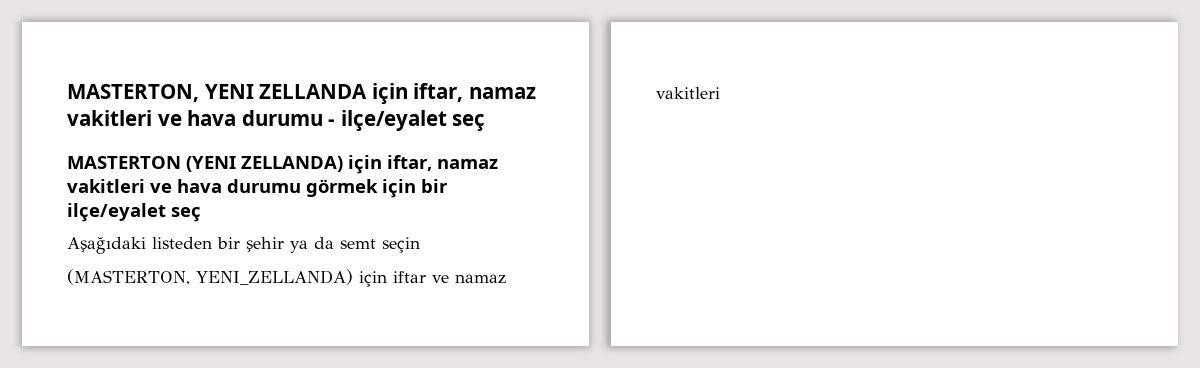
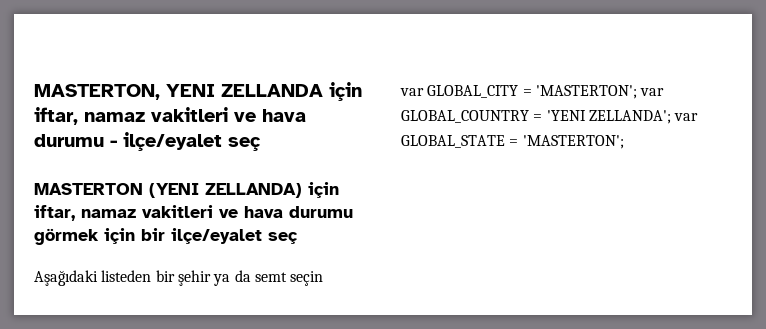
[67,269,506,287] [656,87,720,99] (MASTERTON, YENI_ZELLANDA) için iftar ve namaz vakitleri -> [400,85,665,99] [401,110,699,124] [401,135,624,149] var GLOBAL_CITY = 'MASTERTON'; var GLOBAL_COUNTRY = 'YENI ZELLANDA'; var GLOBAL_STATE = 'MASTERTON';

